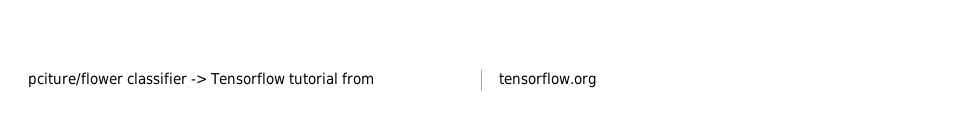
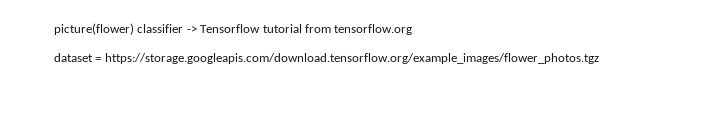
[28,72,123,88] pciture/flower -> [54,23,134,35] picture(flower)
(597, 80) none -> [54,53,599,64] // dataset = https://storage.googleapis.com/download.tensorflow.org/example_images/flower_photos.tgz

